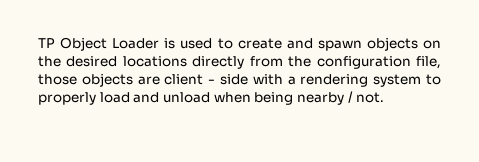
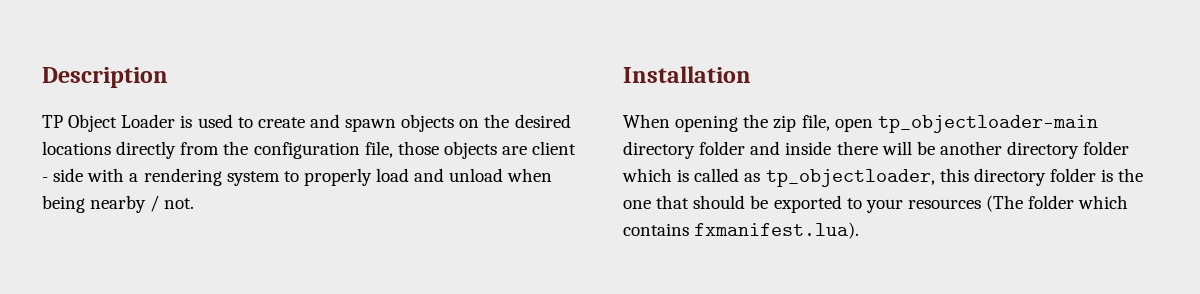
(38, 43) none -> [42,67,168,88] Description //
(385, 97) none -> [623,66,751,83] [623,114,1098,133] [623,141,1130,159] [622,168,1144,187] [623,195,1129,213] [623,222,860,239] // Installation // When opening the zip file, open tp_objectloader-main directory folder and inside there will be another directory folder which is called as tp_objectloader, this directory folder is the one that should be exported to your resources (The folder which contains fxmanifest.lua).

